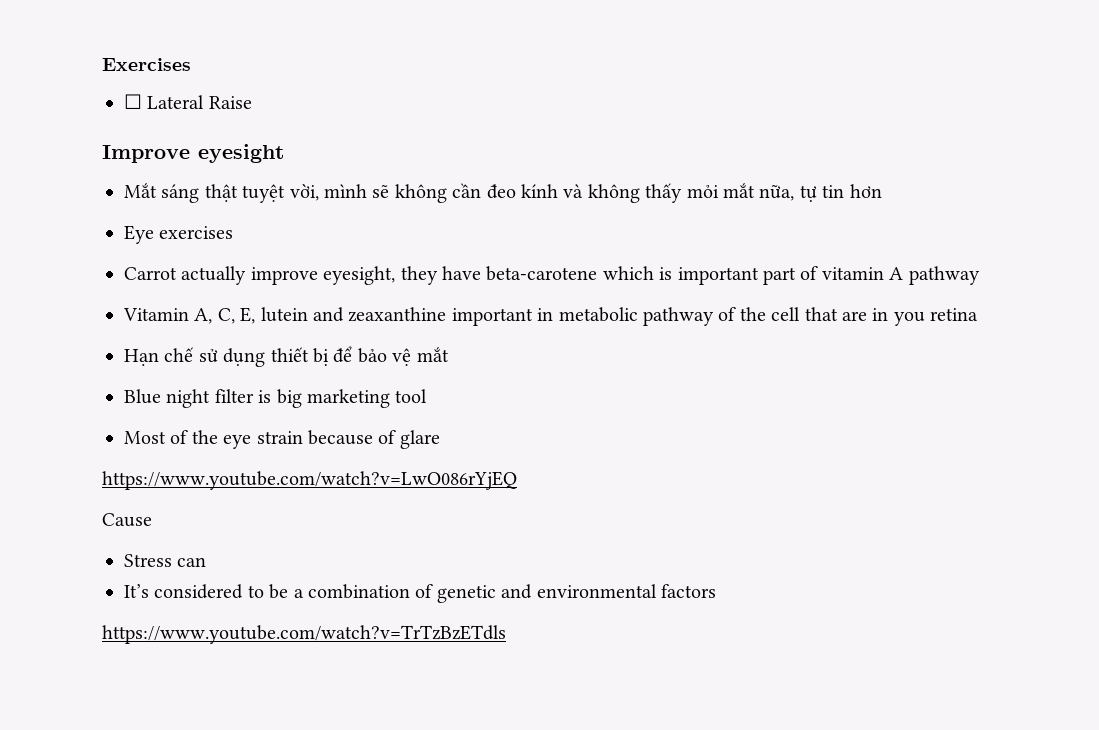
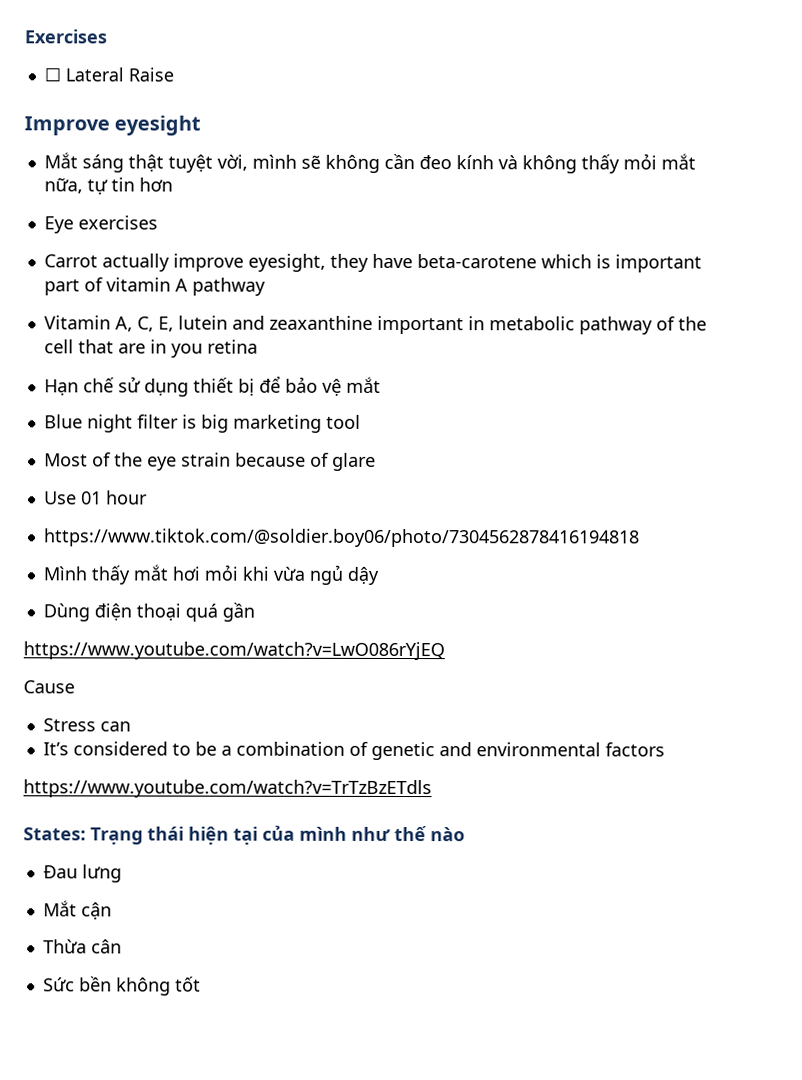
(440, 439) none -> [43,490,148,505] [42,528,640,548] [42,564,379,585] [42,602,255,622] // Use 01 hour // https://www.tiktok.com/@soldier.boy06/photo/7304562878416194818 // Mình thấy mắt hơi mỏi khi vừa ngủ dậy // Dùng điện thoại quá gần
(506, 634) none -> [23,825,465,845] [42,864,122,883] [42,900,112,920] [42,939,122,954] [42,976,201,996] // States: Trạng thái hiện tại của mình như thế nào // Đau lưng // Mắt cận // Thừa cân // Sức bền không tốt

